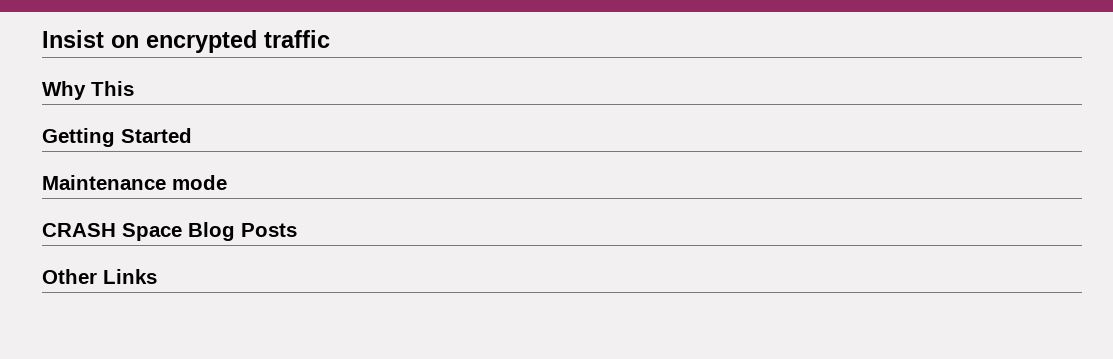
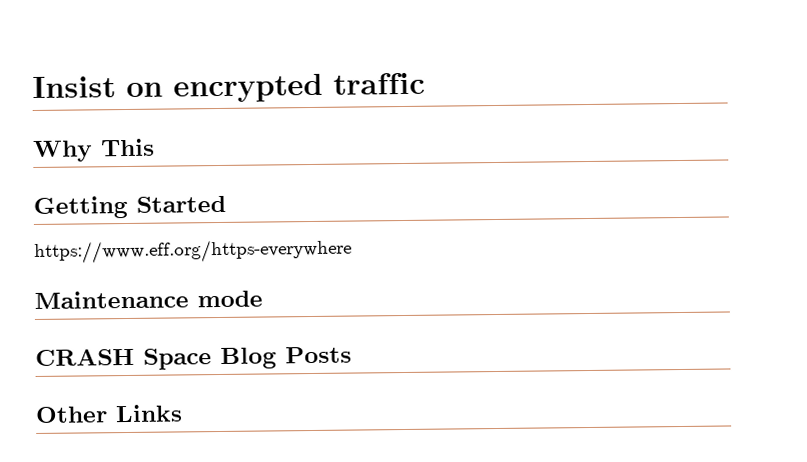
(192, 135) none -> [34,238,352,264] // https://www.eff.org/https-everywhere

